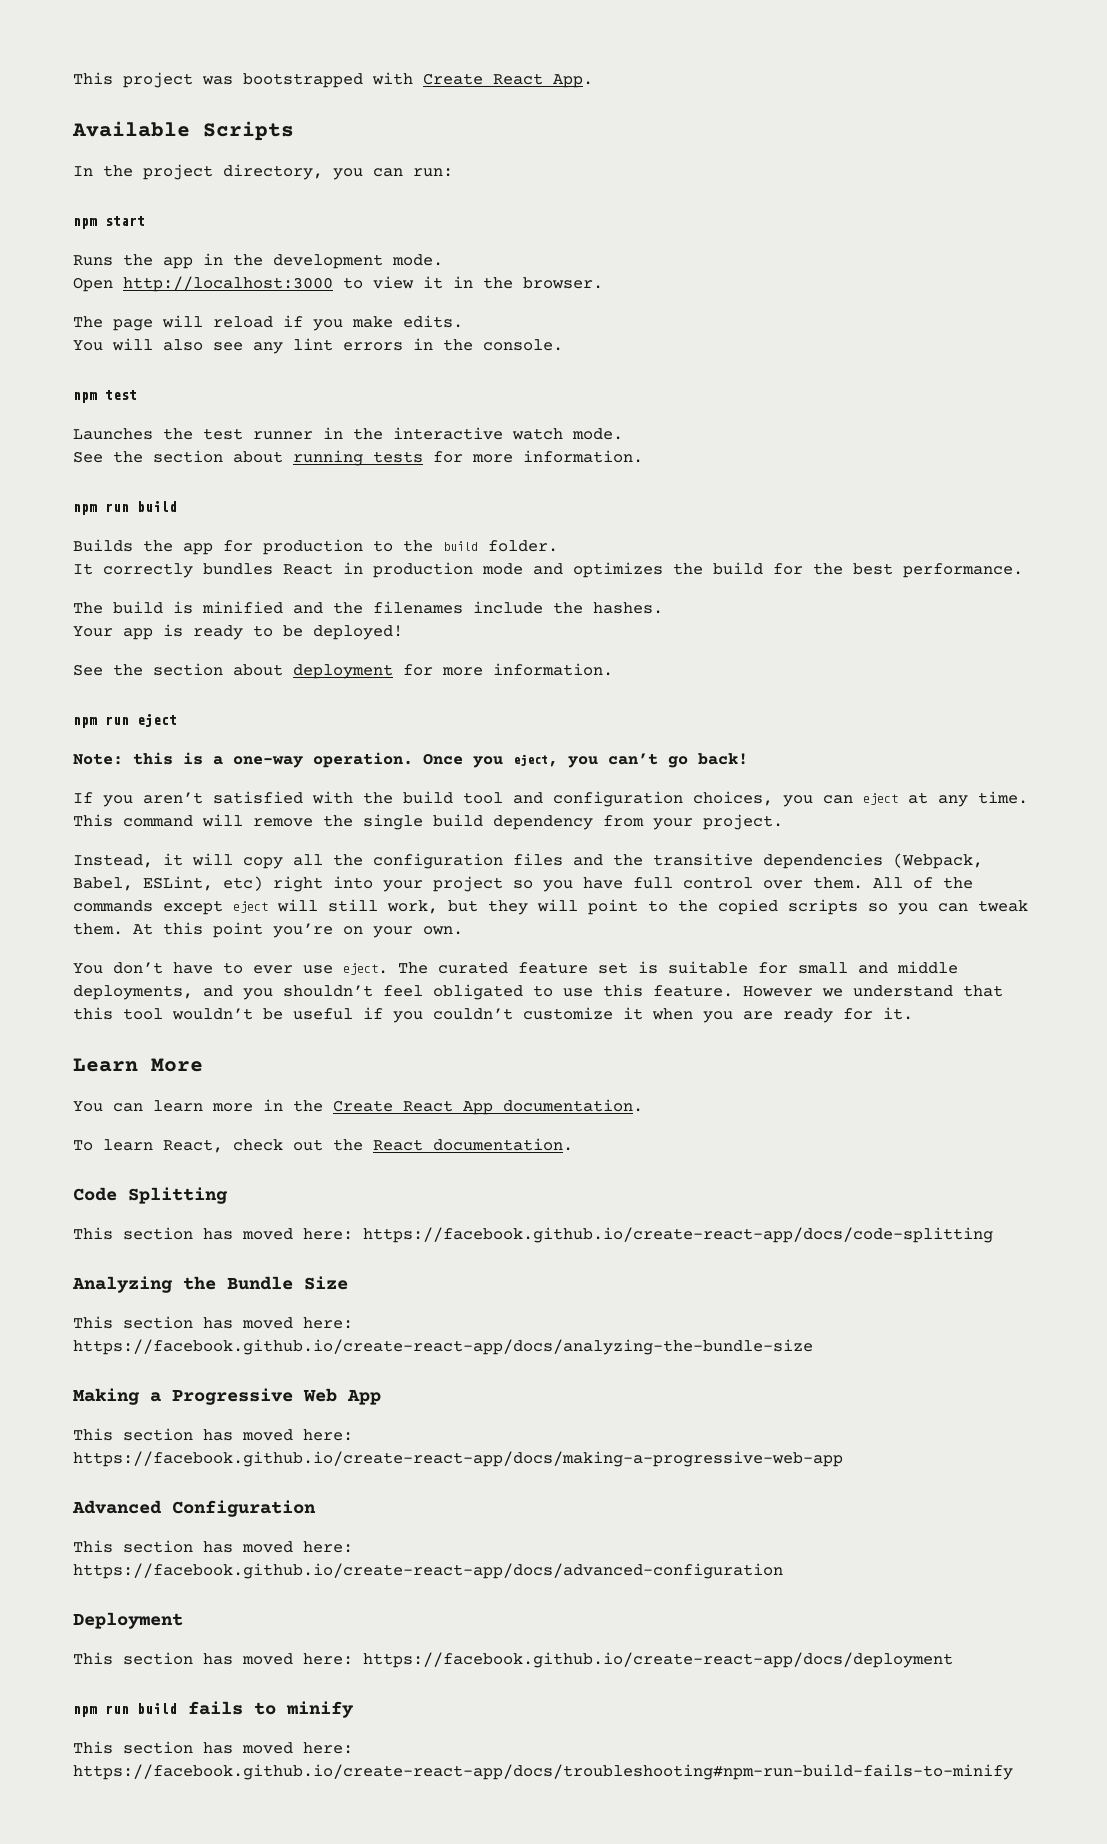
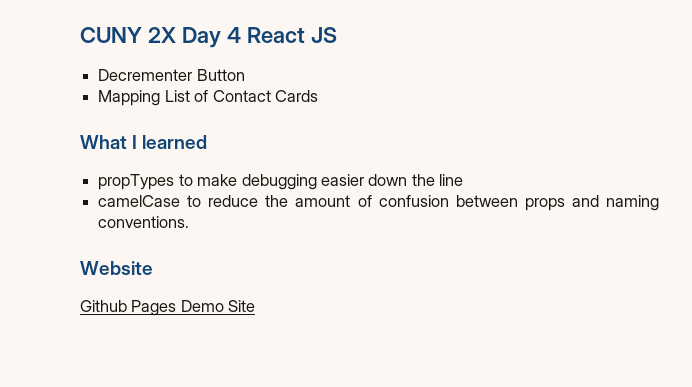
[73,72,593,88] [72,121,294,141] [73,164,453,180] [73,216,145,229] [73,253,443,269] [73,276,603,292] [73,315,463,331] [73,338,563,354] [73,390,137,403] [73,427,623,440] [73,450,643,466] [73,501,177,515] [73,539,558,555] [73,562,1023,578] [73,601,663,614] [73,624,403,640] [73,663,613,679] [73,714,177,728] [73,752,748,768] [73,791,1028,807] [73,814,783,830] [73,853,983,869] [73,876,973,892] [73,899,1028,915] [73,922,463,938] [73,961,958,975] [73,984,1003,1000] [73,1007,913,1023] [73,1058,203,1072] [73,1099,643,1115] [73,1138,573,1153] [73,1187,228,1204] [73,1227,993,1243] [72,1276,348,1293] [73,1316,353,1329] [73,1339,813,1355] [73,1388,381,1405] [73,1428,353,1441] [73,1451,843,1467] [72,1500,316,1517] [73,1540,353,1553] [73,1563,783,1579] [73,1612,183,1629] [73,1652,953,1668] [73,1701,354,1718] [73,1741,353,1754] [73,1764,1013,1780] This project was bootstrapped with Create React App. // Available Scripts // In the project directory, you can run: // npm start // Runs the app in the development mode. // Open http://localhost:3000 to view it in the browser. // The page will reload if you make edits. // You will also see any lint errors in the console. // npm test // Launches the test runner in the interactive watch mode. // See the section about running tests for more information. // npm run build // Builds the app for production to the build folder. // It correctly bundles React in production mode and optimizes the build for the best performance. // The build is minified and the filenames include the hashes. // Your app is ready to be deployed! // See the section about deployment for more information. // npm run eject // Note: this is a one-way operation. Once you eject, you can’t go back! // If you aren’t satisfied with the build tool and configuration choices, you can eject at any time. This command will remove the single build dependency from your project. // Instead, it will copy all the configuration files and the transitive dependencies (Webpack, Babel, ESLint, etc) right into your project so you have full control over them. All of the commands except eject will still work, but they will point to the copied scripts so you can tweak them. At this point you’re on your own. // You don’t have to ever use eject. The curated feature set is suitable for small and middle deployments, and you shouldn’t feel obligated to use this feature. However we understand that this tool wouldn’t be useful if you couldn’t customize it when you are ready for it. // Learn More // You can learn more in the Create React App documentation. // To learn React, check out the React documentation. // Code Splitting // This section has moved here: https://facebook.github.io/create-react-app/docs/code-splitting // Analyzing the Bundle Size // This section has moved here: https://facebook.github.io/create-react-app/docs/analyzing-the-bundle-size // Making a Progressive Web App // This section has moved here: https://facebook.github.io/create-react-app/docs/making-a-progressive-web-app // Advanced Configuration // This section has moved here: https://facebook.github.io/create-react-app/docs/advanced-configuration // Deployment // This section has moved here: https://facebook.github.io/create-react-app/docs/deployment // npm run build fails to minify // This section has moved here: https://facebook.github.io/create-react-app/docs/troubleshooting#npm-run-build-fails-to-minify -> [80,27,337,48] [98,69,245,81] [98,90,318,106] [80,135,208,149] [98,174,464,190] [98,195,659,211] [98,216,190,228] [80,261,153,275] [80,300,256,316] CUNY 2X Day 4 React JS // Decrementer Button // Mapping List of Contact Cards // What I learned // propTypes to make debugging easier down the line // camelCase to reduce the amount of confusion between props and naming conventions. // Website // Github Pages Demo Site

